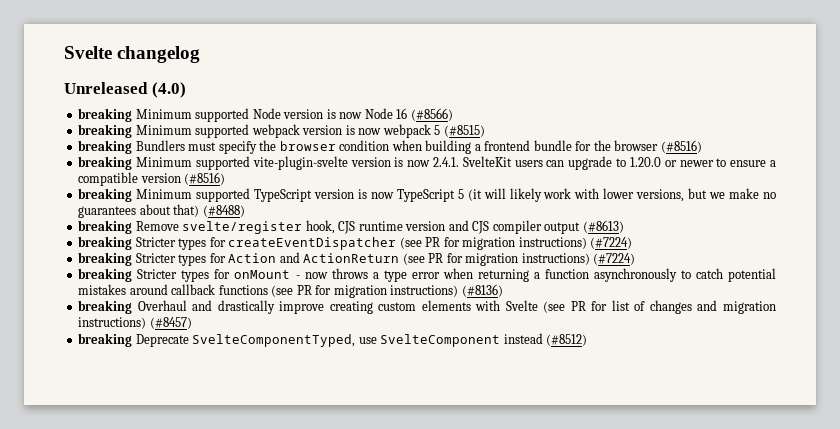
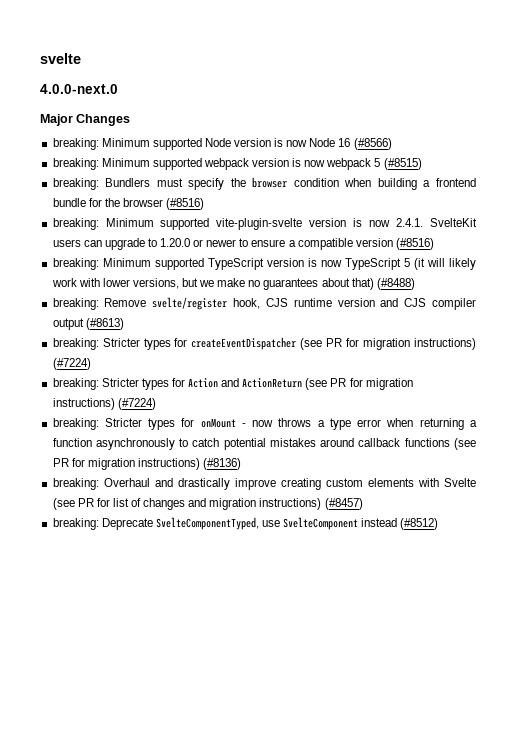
[64,46,201,63] [64,82,186,98] [78,108,133,122] Svelte changelog // Unreleased (4.0) // breaking -> [40,53,81,64] [40,84,118,94] [40,114,131,126] [52,138,99,150] svelte // 4.0.0-next.0 // Major Changes // breaking:
[78,124,133,138] breaking -> [52,158,99,170] breaking:
[78,140,133,154] breaking -> [52,178,99,190] breaking:
[78,156,133,170] breaking -> [52,218,99,230] breaking:
[78,188,133,202] breaking -> [52,258,99,270] breaking:
[78,220,133,234] breaking -> [52,298,99,310] breaking:
[78,236,133,250] breaking -> [52,338,99,350] breaking:
[78,252,133,266] breaking -> [52,378,99,390] breaking:
[78,268,133,282] breaking -> [52,418,99,430] breaking:
[78,300,133,314] breaking -> [52,478,99,490] breaking:
[78,333,133,347] breaking -> [52,518,99,530] breaking:

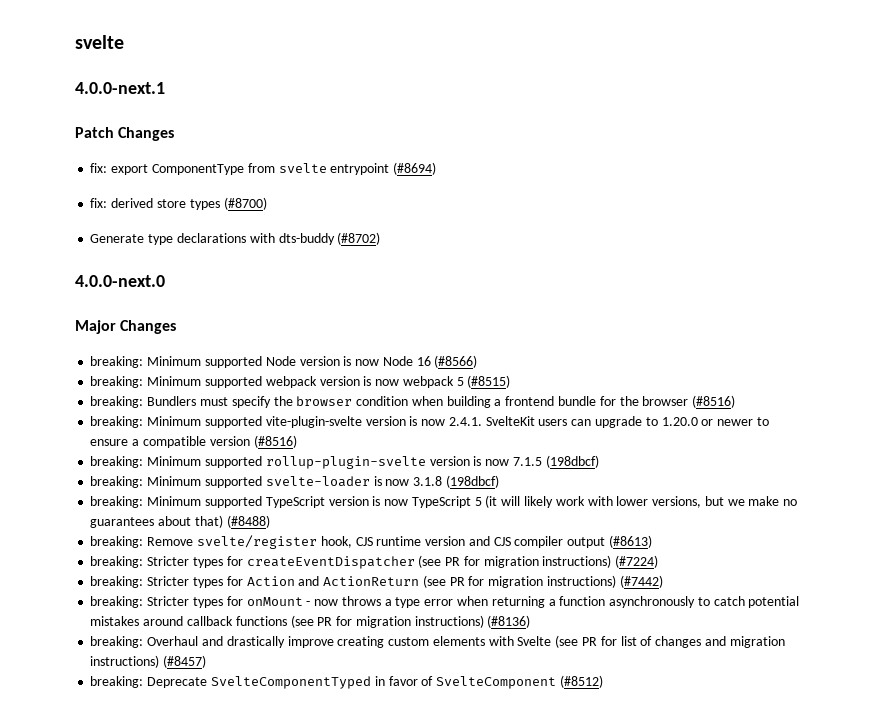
[40,53,81,64] svelte -> [75,35,124,49] [75,82,165,94] [75,127,175,141] [90,162,437,175] [90,197,267,210] [90,232,381,245] svelte // 4.0.0-next.1 // Patch Changes // fix: export ComponentType from svelte entrypoint (#8694) // fix: derived store types (#8700) // Generate type declarations with dts-buddy (#8702)
(434, 244) none -> [90,455,599,469] [90,475,499,488] // breaking: Minimum supported rollup-plugin-svelte version is now 7.1.5 (198dbcf) // breaking: Minimum supported svelte-loader is now 3.1.8 (198dbcf)
[117,398,156,410] (#7224) -> [619,575,663,588] (#7442)
[155,517,398,530] SvelteComponentTyped, use SvelteComponent instead -> [210,676,557,689] SvelteComponentTyped in favor of SvelteComponent

